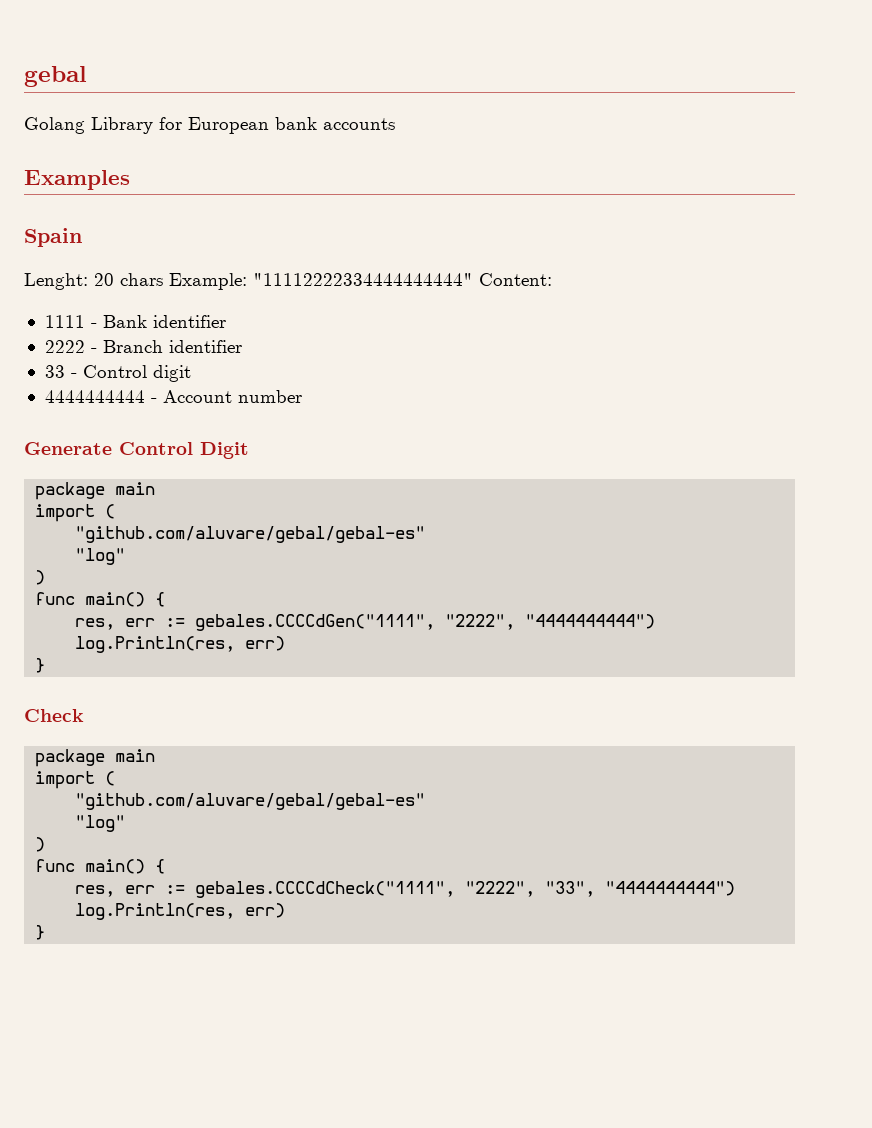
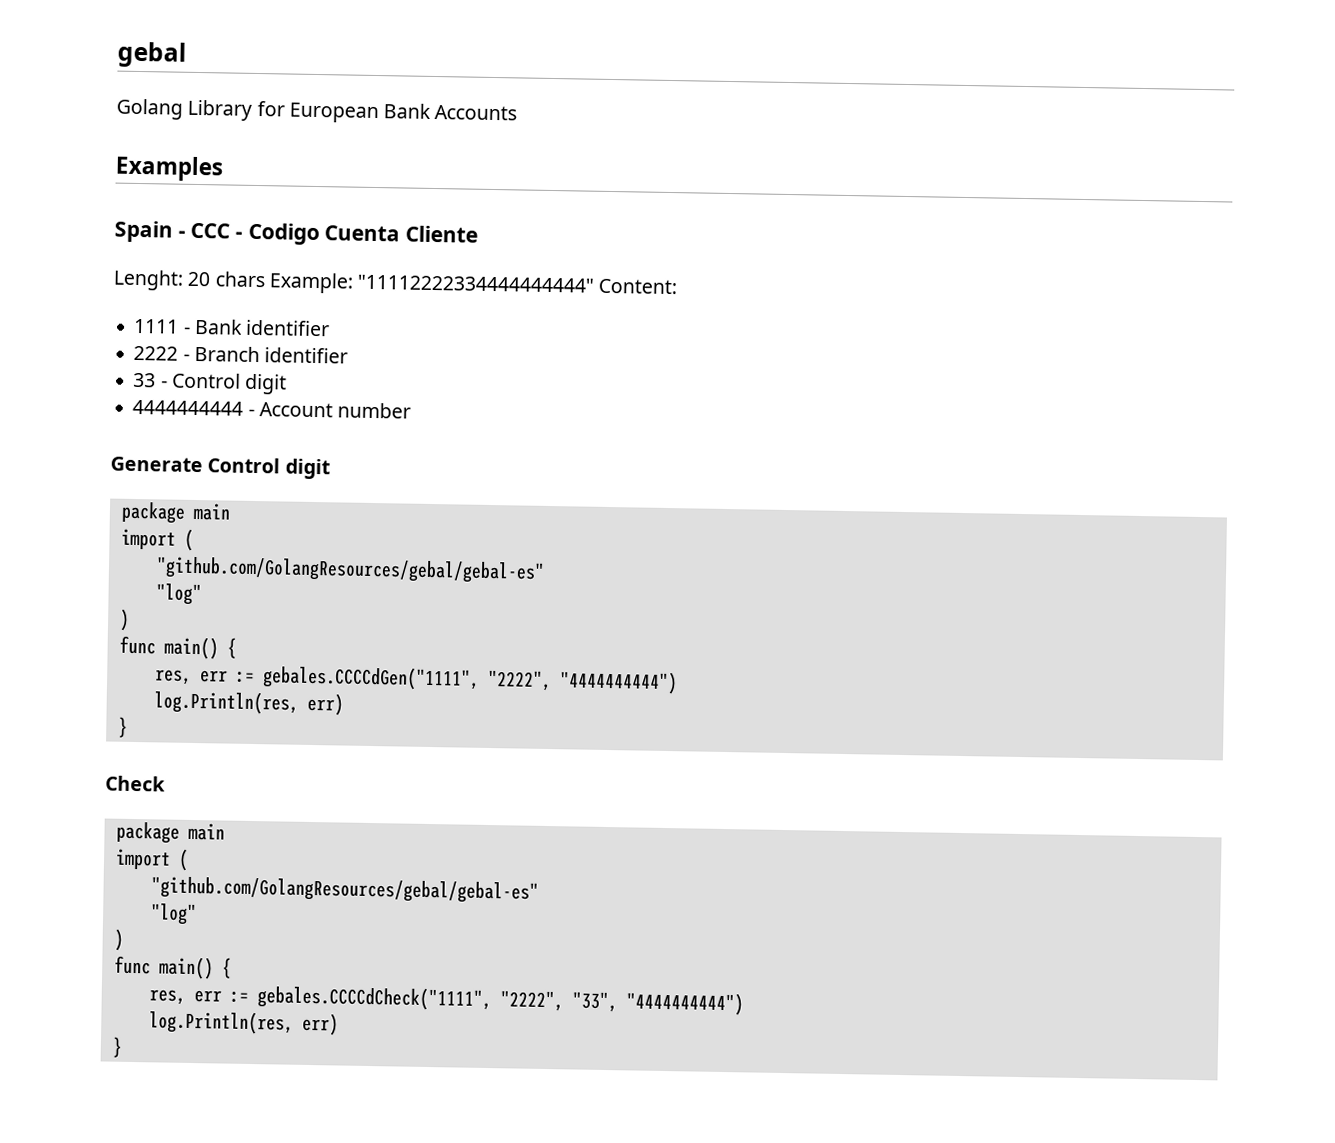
[275,117,395,130] bank accounts -> [383,103,518,121] Bank Accounts
(82, 237) none -> [177,222,479,246] - CCC - Codigo Cuenta Cliente
[200,442,249,459] [35,482,156,500] [35,504,116,522] [75,526,426,543] Digit // package main // import ( // "github.com/aluvare/gebal/gebal-es" -> [284,458,330,480] [120,501,231,524] [120,528,194,551] [155,556,545,584] digit // package main // import ( // "github.com/GolangResources/gebal/gebal-es"
[75,793,426,810] "github.com/aluvare/gebal/gebal-es" -> [150,876,539,904] "github.com/GolangResources/gebal/gebal-es"

